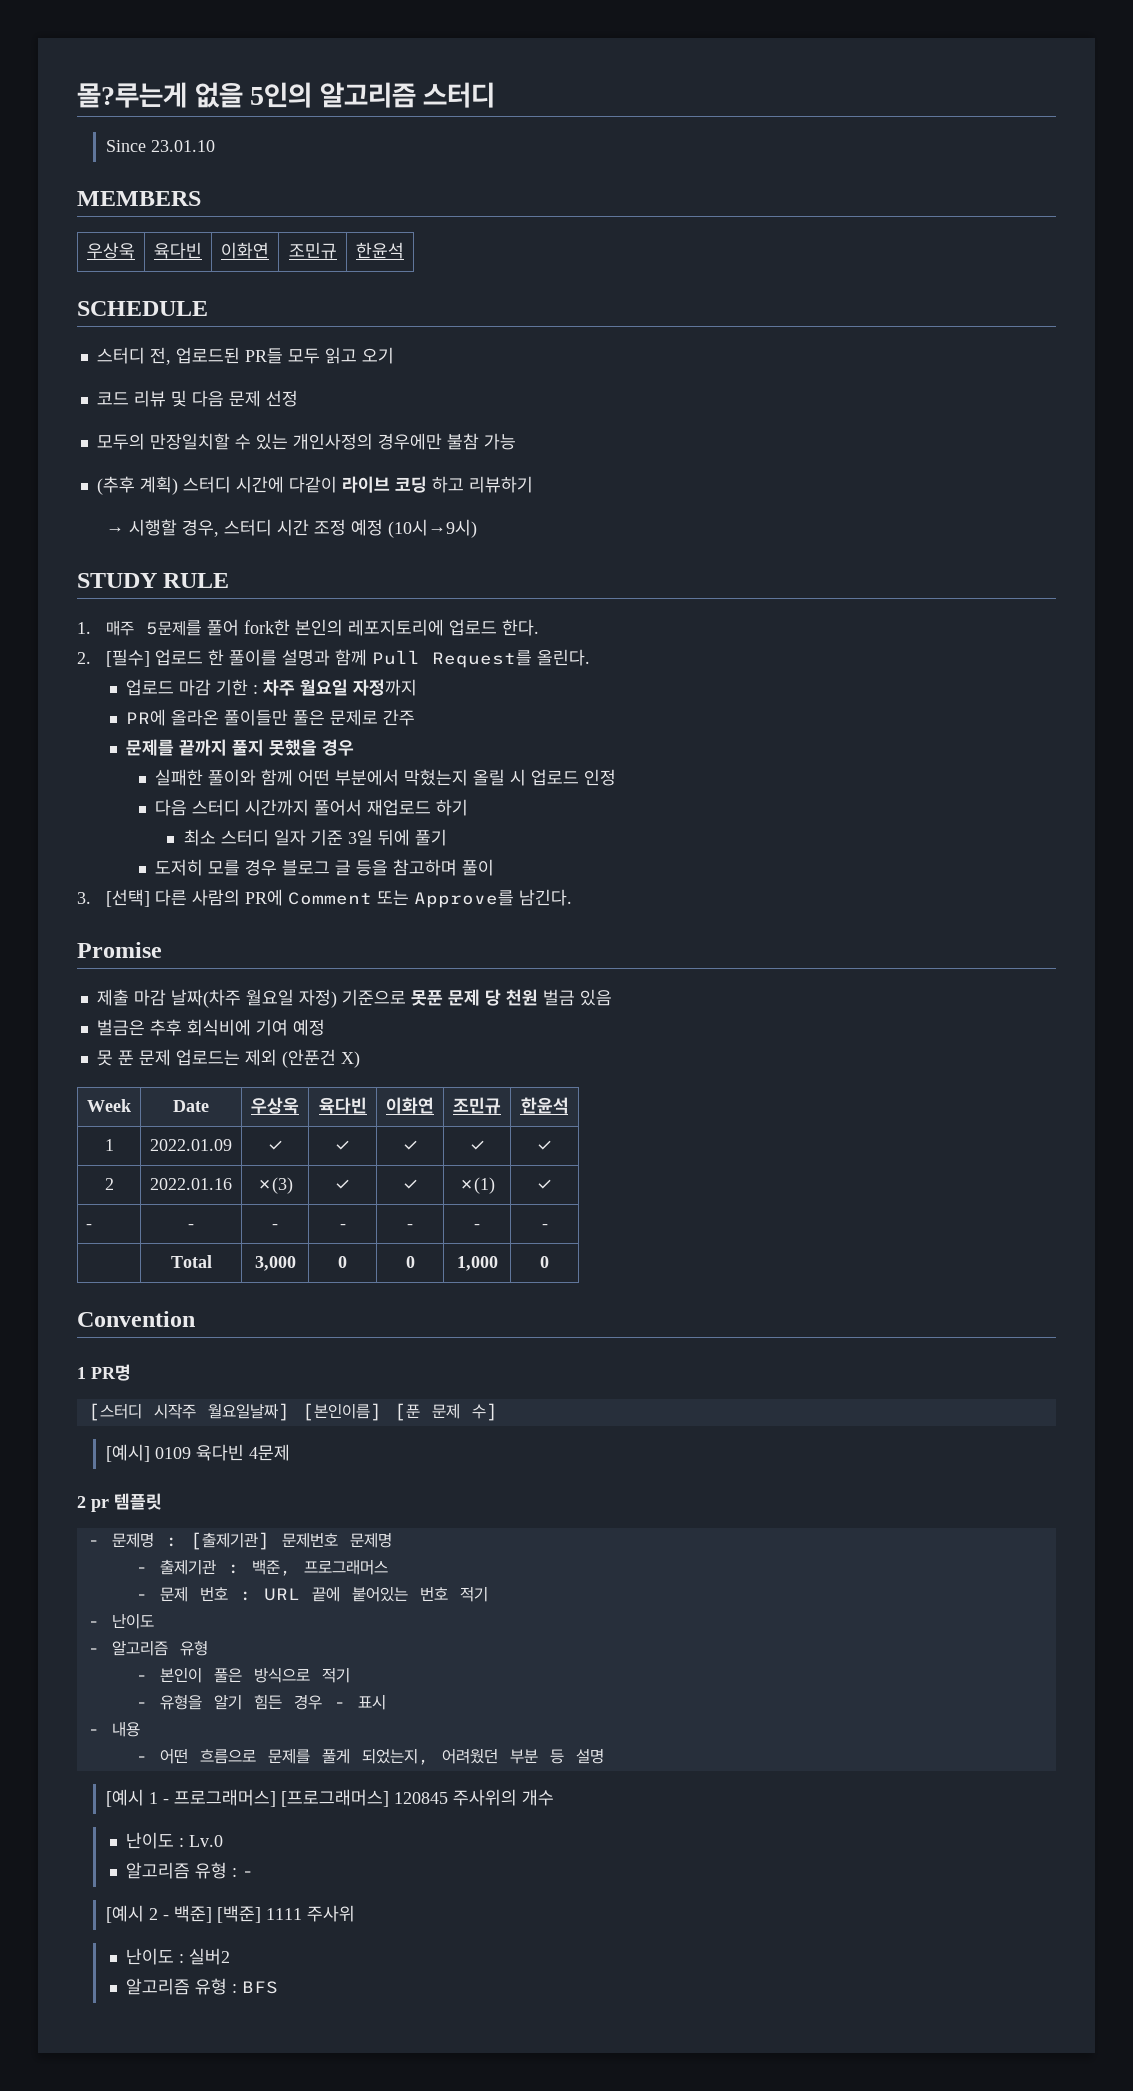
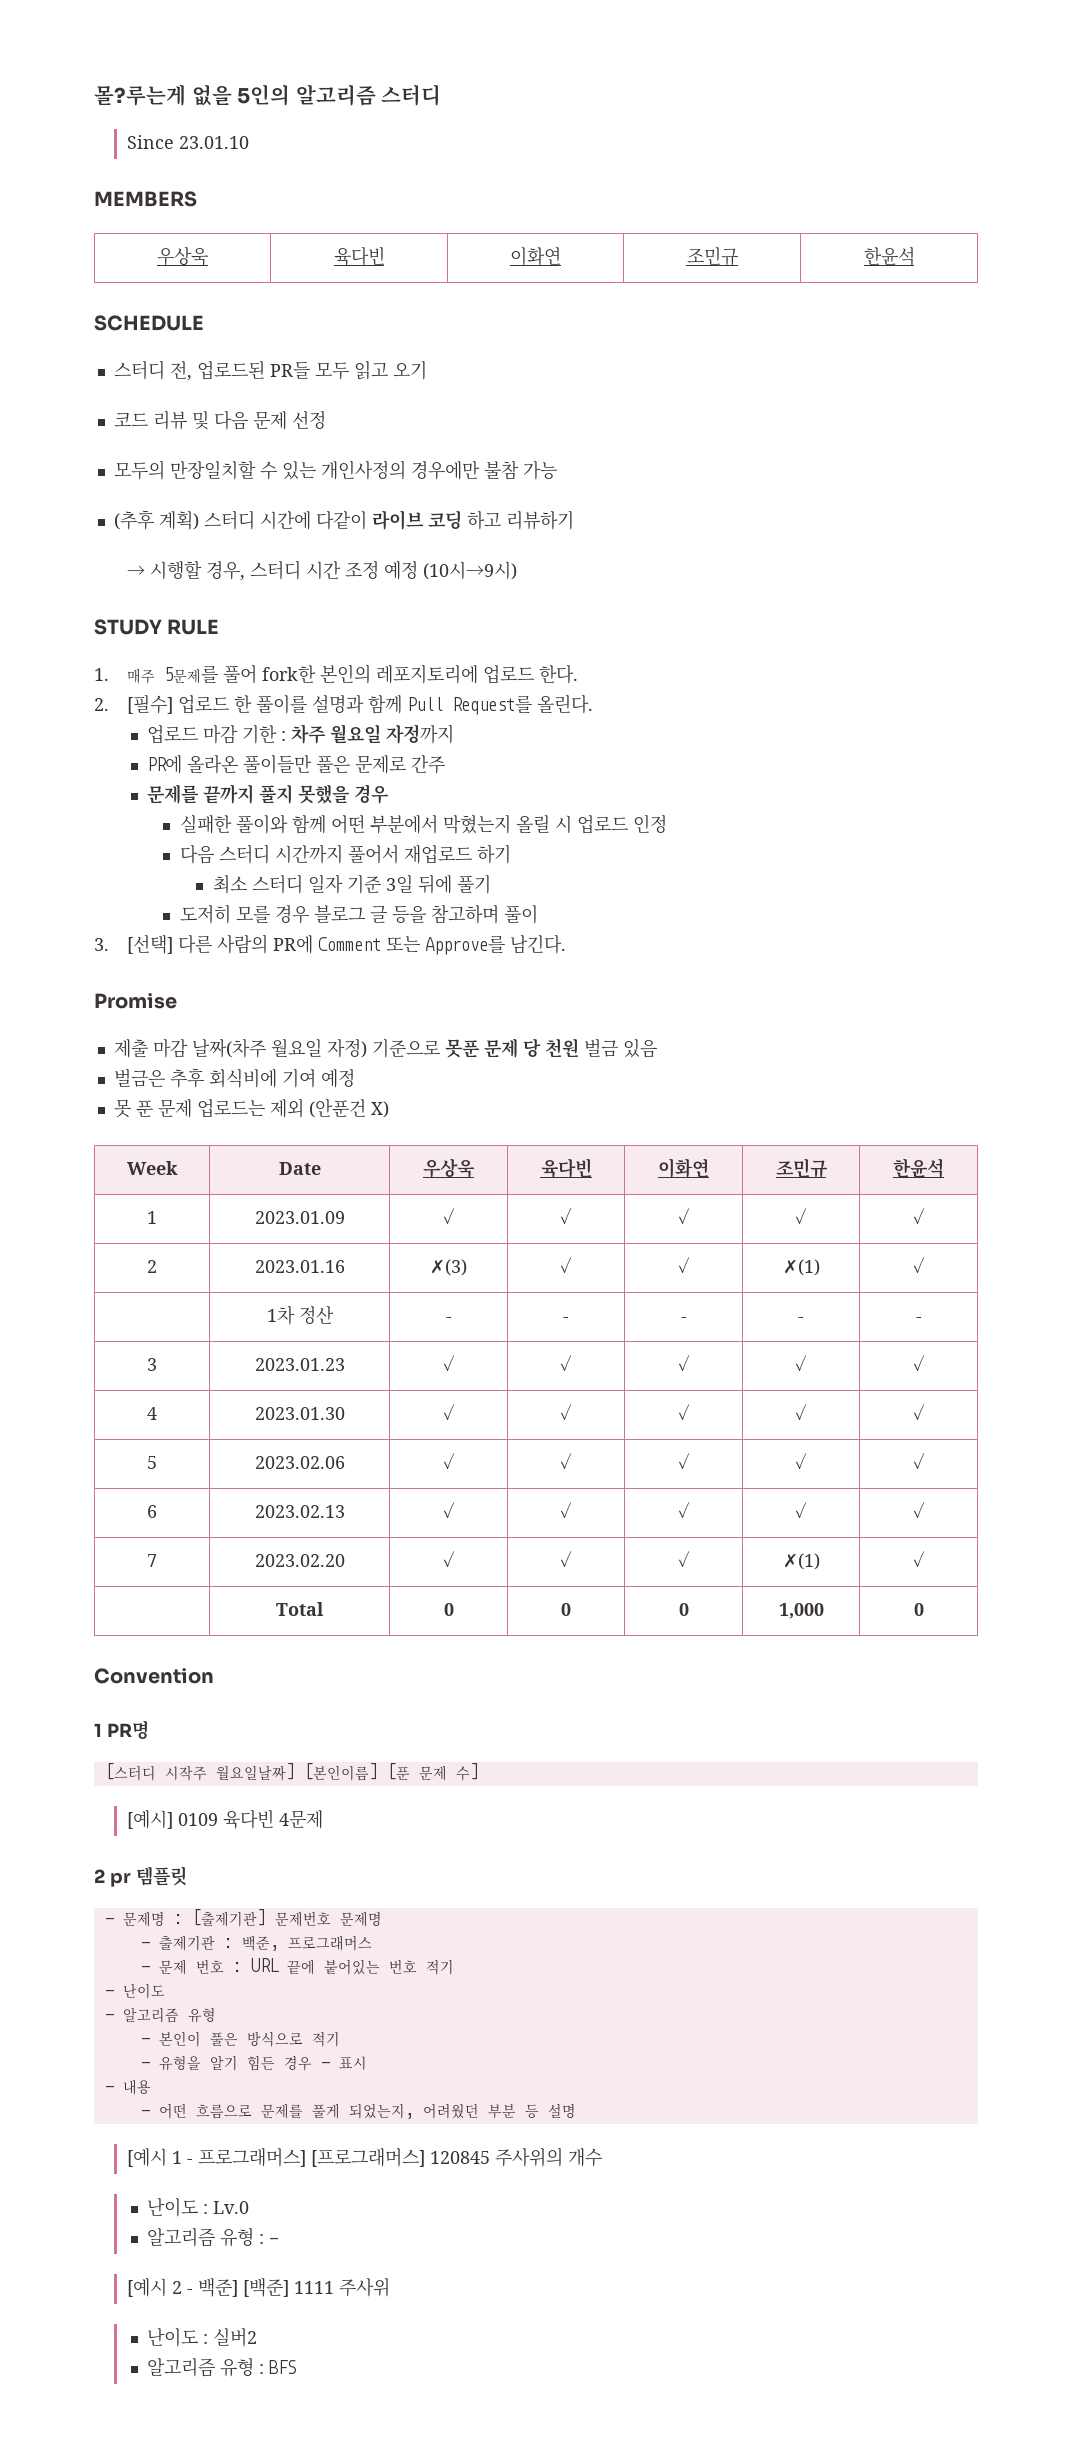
[150,1139,232,1151] 2022.01.09 -> [254,1211,345,1224] 2023.01.09
[150,1178,232,1190] 2022.01.16 -> [254,1260,345,1273] 2023.01.16
[86,1224,93,1229] [188,1224,194,1229] [272,1224,278,1229] [339,1224,346,1229] [407,1224,413,1229] [474,1224,480,1229] [541,1224,548,1229] - | - | - | - | - | - | - -> [266,1305,334,1325] [445,1317,452,1322] [563,1317,569,1322] [680,1317,687,1322] [798,1317,804,1322] [915,1317,922,1322] [147,1358,157,1371] [254,1358,345,1371] [442,1355,455,1371] [560,1355,572,1371] [677,1355,690,1371] [795,1355,807,1371] [912,1355,925,1371] [147,1407,157,1420] [254,1407,345,1420] [442,1404,455,1420] [560,1404,572,1420] [677,1404,690,1420] [795,1404,807,1420] [912,1404,925,1420] [147,1456,157,1469] [254,1456,345,1469] [442,1453,455,1469] [560,1453,572,1469] [677,1453,690,1469] [795,1453,807,1469] [912,1453,925,1469] [147,1505,157,1518] [254,1505,345,1518] [442,1502,455,1518] [560,1502,572,1518] [677,1502,690,1518] [795,1502,807,1518] [912,1502,925,1518] [147,1554,157,1567] [254,1554,345,1567] [442,1551,455,1567] [560,1551,572,1567] [677,1551,690,1567] [782,1553,820,1570] [912,1551,925,1567] | 1차 정산 | - | - | - | - | - // 3 | 2023.01.23 | ✓ | ✓ | ✓ | ✓ | ✓ // 4 | 2023.01.30 | ✓ | ✓ | ✓ | ✓ | ✓ // 5 | 2023.02.06 | ✓ | ✓ | ✓ | ✓ | ✓ // 6 | 2023.02.13 | ✓ | ✓ | ✓ | ✓ | ✓ // 7 | 2023.02.20 | ✓ | ✓ | ✓ | ✗(1) | ✓
[254,1256,296,1271] 3,000 -> [443,1603,454,1616] 0

